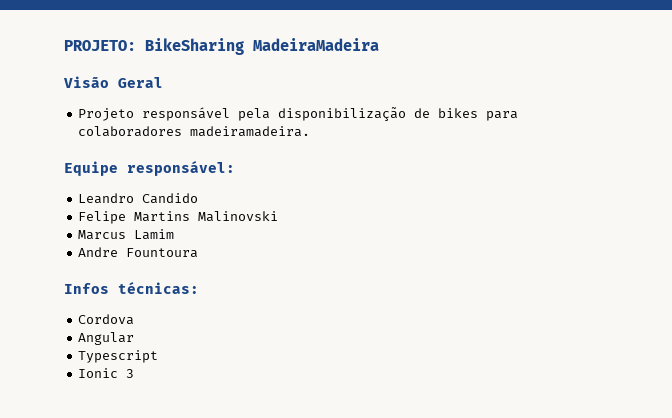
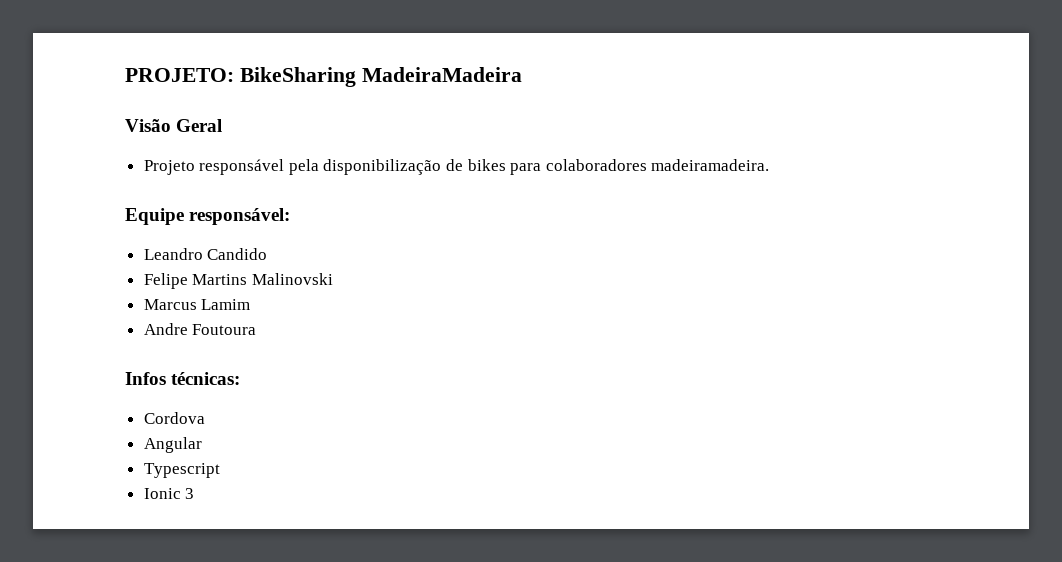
[126,248,199,258] Fountoura -> [192,324,257,335] Foutoura

